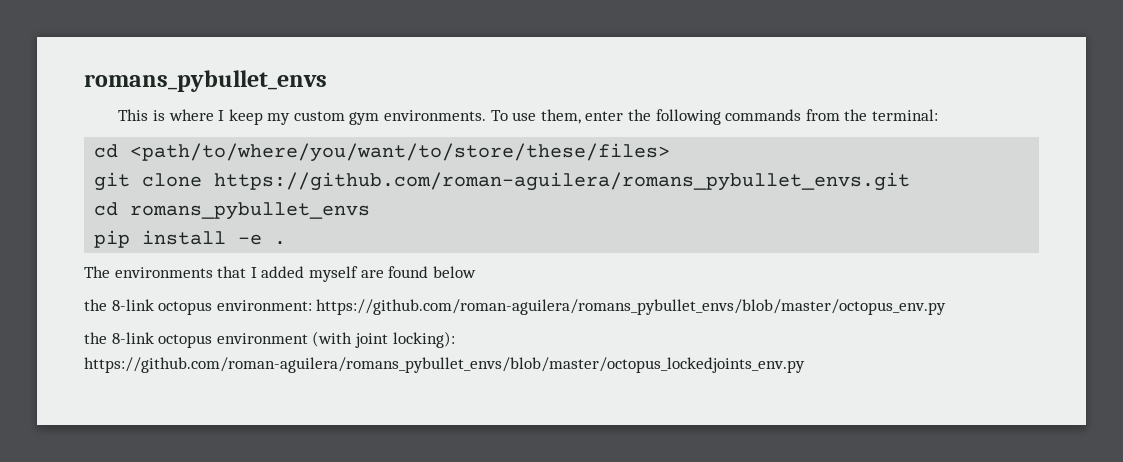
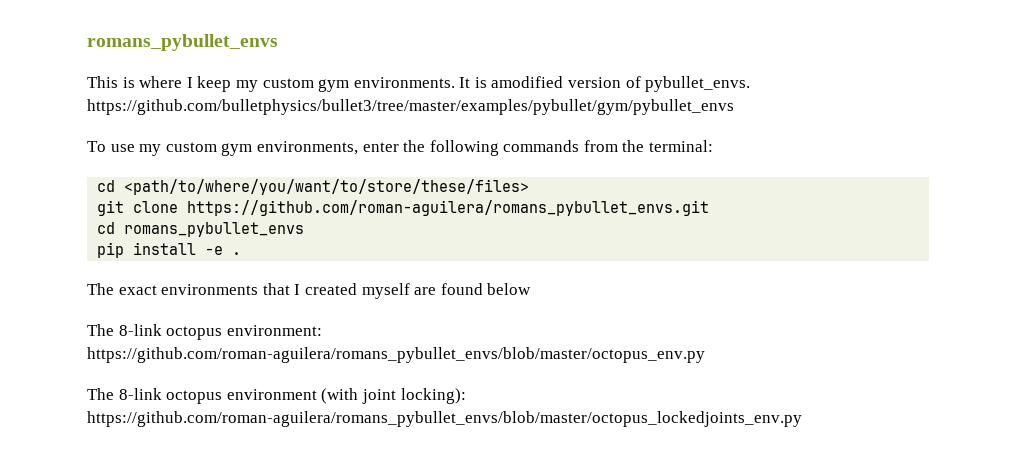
[490,109,581,124] To use them, -> [459,76,751,92] [87,99,734,115] [87,141,358,156] It is amodified version of pybullet_envs. https://github.com/bulletphysics/bullet3/tree/master/examples/pybullet/gym/pybullet_envs // To use my custom gym environments,
(110, 272) none -> [118,285,157,295] exact
[261,266,305,278] added -> [304,283,357,295] created
[84,299,107,311] the -> [87,324,114,336] The
[84,332,107,344] the -> [87,388,114,400] The

